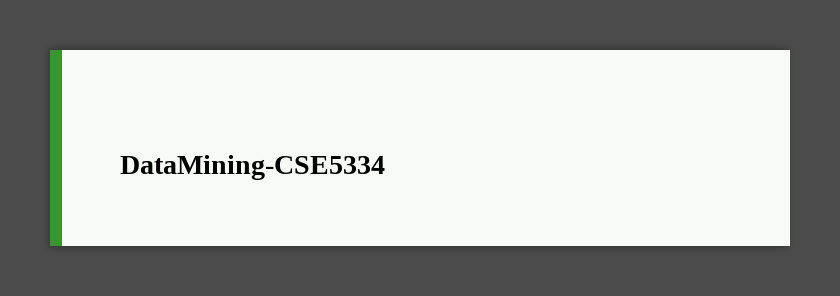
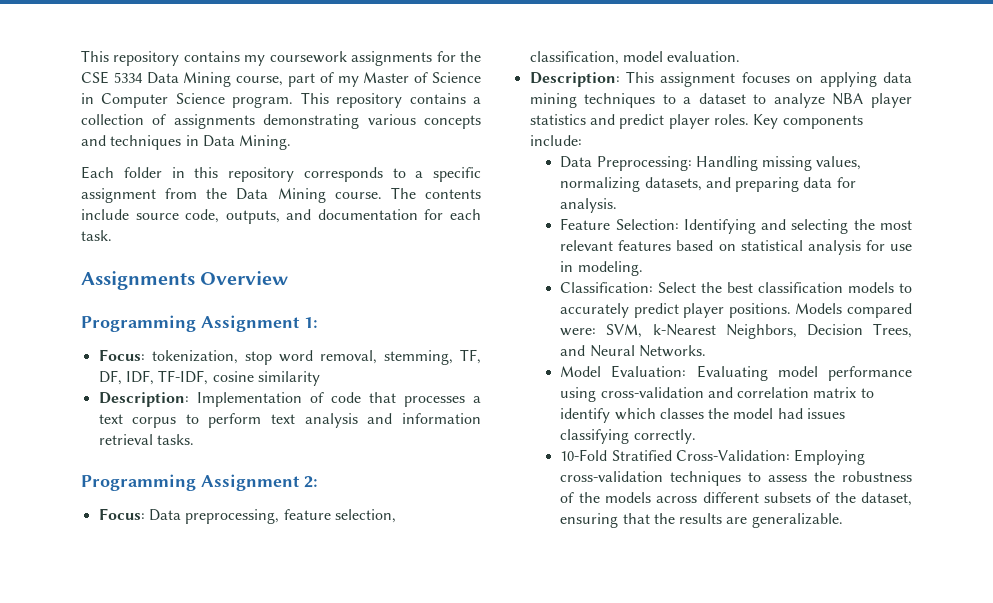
[120,155,385,180] DataMining-CSE5334 -> [81,50,481,66] [81,71,482,87] [81,92,481,108] [81,114,482,129] [81,135,292,150] [81,166,481,182] [81,187,481,203] [81,209,481,224] [81,230,112,241] [81,271,289,290] [81,315,318,332] [98,349,481,365] [98,370,320,386] [98,392,481,407] [98,413,481,428] [98,434,194,445] [81,474,318,491] [98,508,396,524] [529,51,741,65] [529,71,912,87] [529,93,912,108] [529,114,863,129] [529,135,582,146] [560,156,862,171] [560,177,856,192] [560,198,618,213] [560,218,912,234] [560,240,912,255] [560,261,643,276] [560,282,912,293] [560,303,912,318] [560,323,912,339] [560,345,706,357] [560,365,912,381] [560,387,874,402] [560,408,846,423] [560,429,696,444] [560,449,866,465] [560,471,913,486] [560,492,912,506] [560,513,843,528] This repository contains my coursework assignments for the CSE 5334 Data Mining course, part of my Master of Science in Computer Science program. This repository contains a collection of assignments demonstrating various concepts and techniques in Data Mining. // Each folder in this repository corresponds to a specific assignment from the Data Mining course. The contents include source code, outputs, and documentation for each task. // Assignments Overview // Programming Assignment 1: // Focus: tokenization, stop word removal, stemming, TF, DF, IDF, TF-IDF, cosine similarity // Description: Implementation of code that processes a text corpus to perform text analysis and information retrieval tasks. // Programming Assignment 2: // Focus: Data preprocessing, feature selection, classification, model evaluation. // Description: This assignment focuses on applying data mining techniques to a dataset to analyze NBA player statistics and predict player roles. Key components include: // Data Preprocessing: Handling missing values, normalizing datasets, and preparing data for analysis. // Feature Selection: Identifying and selecting the most relevant features based on statistical analysis for use in modeling. // Classification: Select the best classification models to accurately predict player positions. Models compared were: SVM, k-Nearest Neighbors, Decision Trees, and Neural Networks. // Model Evaluation: Evaluating model performance using cross-validation and correlation matrix to identify which classes the model had issues classifying correctly. // 10-Fold Stratified Cross-Validation: Employing cross-validation techniques to assess the robustness of the models across different subsets of the dataset, ensuring that the results are generalizable.

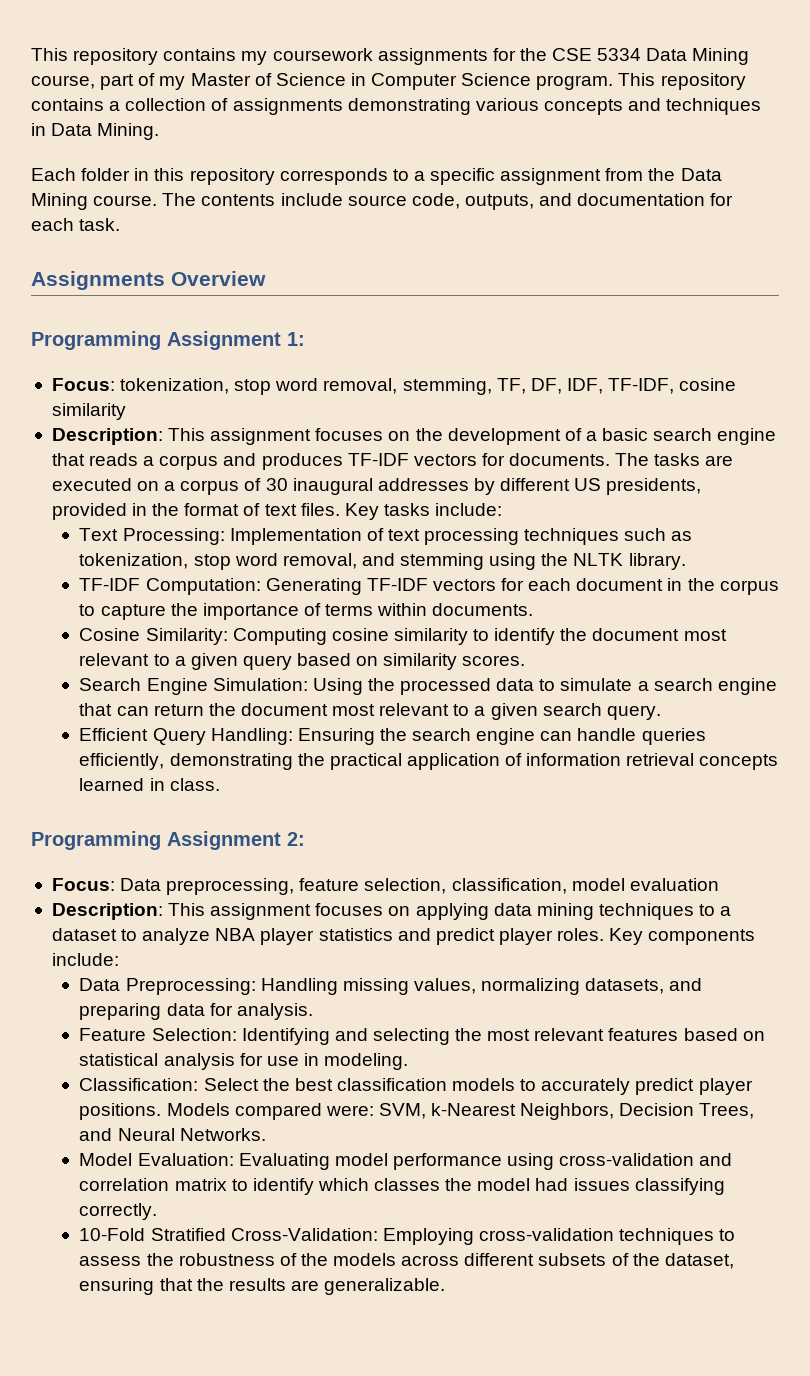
[196,392,481,407] [98,413,481,428] [98,434,194,445] Implementation of code that processes a text corpus to perform text analysis and information retrieval tasks. -> [168,428,777,445] [51,453,734,470] [51,478,702,495] [51,503,503,520] [79,528,693,545] [79,553,686,570] [79,578,779,595] [79,603,534,620] [79,628,727,645] [79,653,526,670] [79,678,777,695] [79,703,661,720] [79,728,706,745] [79,753,779,770] [79,778,220,791] This assignment focuses on the development of a basic search engine that reads a corpus and produces TF-IDF vectors for documents. The tasks are executed on a corpus of 30 inaugural addresses by different US presidents, provided in the format of text files. Key tasks include: // Text Processing: Implementation of text processing techniques such as tokenization, stop word removal, and stemming using the NLTK library. // TF-IDF Computation: Generating TF-IDF vectors for each document in the corpus to capture the importance of terms within documents. // Cosine Similarity: Computing cosine similarity to identify the document most relevant to a given query based on similarity scores. // Search Engine Simulation: Using the processed data to simulate a search engine that can return the document most relevant to a given search query. // Efficient Query Handling: Ensuring the search engine can handle queries efficiently, demonstrating the practical application of information retrieval concepts learned in class.
[667,51,741,62] evaluation. -> [629,878,719,891] evaluation

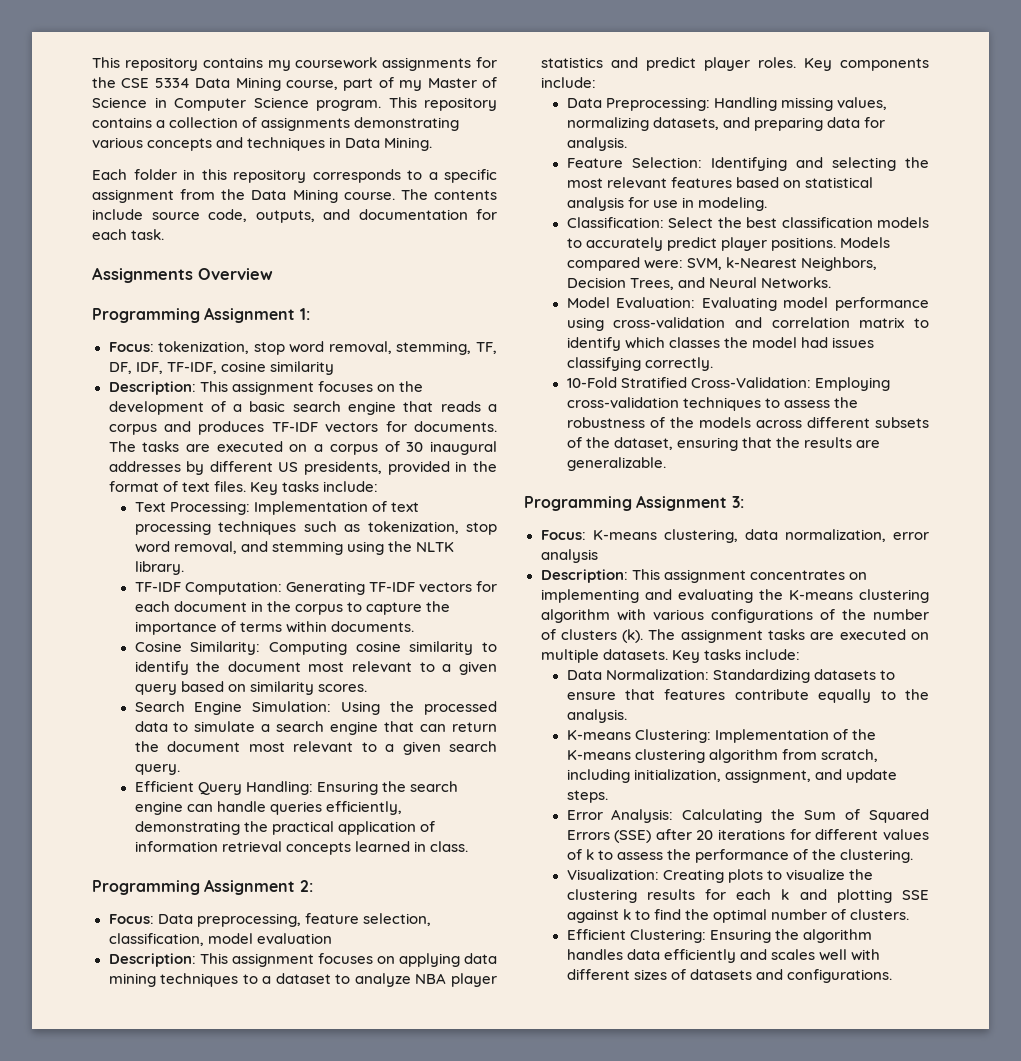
(446, 1286) none -> [524,495,744,511] [540,529,929,543] [540,549,598,563] [540,569,867,583] [540,589,929,603] [540,609,929,623] [540,629,929,643] [540,649,800,663] [566,669,895,683] [566,689,929,703] [566,709,627,723] [566,729,876,743] [566,749,878,763] [566,769,897,783] [566,790,608,803] [566,809,929,823] [566,829,929,843] [566,849,913,863] [566,869,873,883] [566,889,929,903] [566,909,909,923] [566,929,872,943] [566,949,880,963] [566,969,892,983] // Programming Assignment 3: // Focus: K-means clustering, data normalization, error analysis // Description: This assignment concentrates on implementing and evaluating the K-means clustering algorithm with various configurations of the number of clusters (k). The assignment tasks are executed on multiple datasets. Key tasks include: // Data Normalization: Standardizing datasets to ensure that features contribute equally to the analysis. // K-means Clustering: Implementation of the K-means clustering algorithm from scratch, including initialization, assignment, and update steps. // Error Analysis: Calculating the Sum of Squared Errors (SSE) after 20 iterations for different values of k to assess the performance of the clustering. // Visualization: Creating plots to visualize the clustering results for each k and plotting SSE against k to find the optimal number of clusters. // Efficient Clustering: Ensuring the algorithm handles data efficiently and scales well with different sizes of datasets and configurations.

